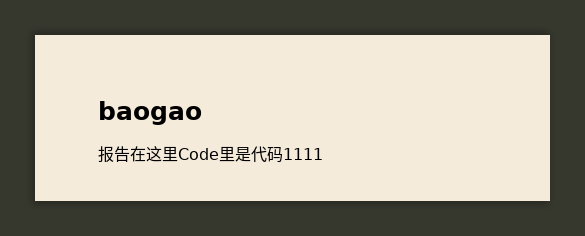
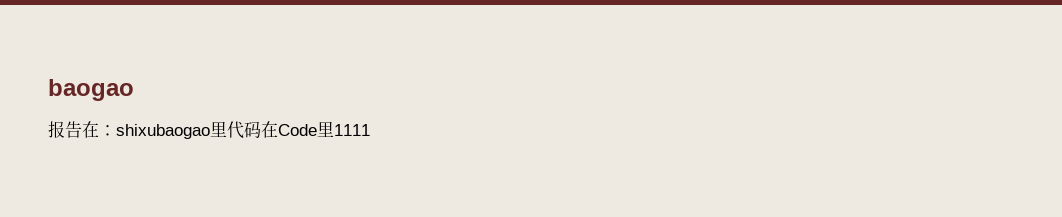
[146,146,283,163] 这里Code里是代码 -> [99,121,334,139] ：shixubaogao里代码在Code里

